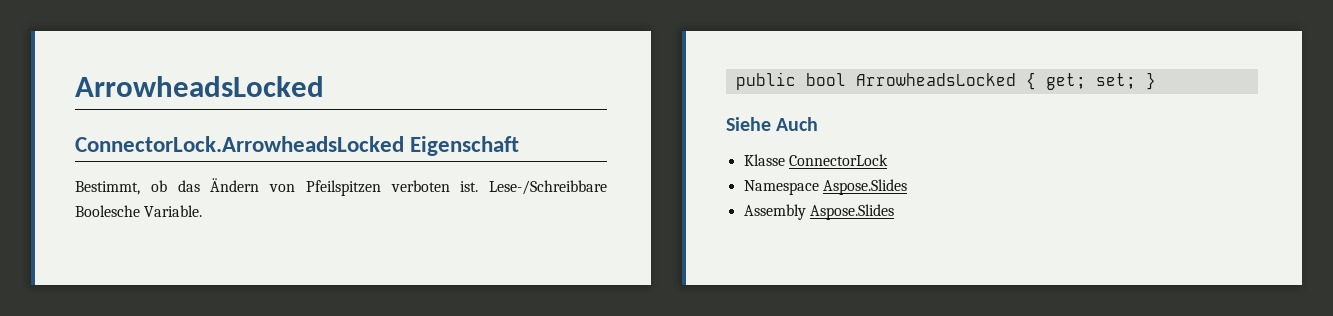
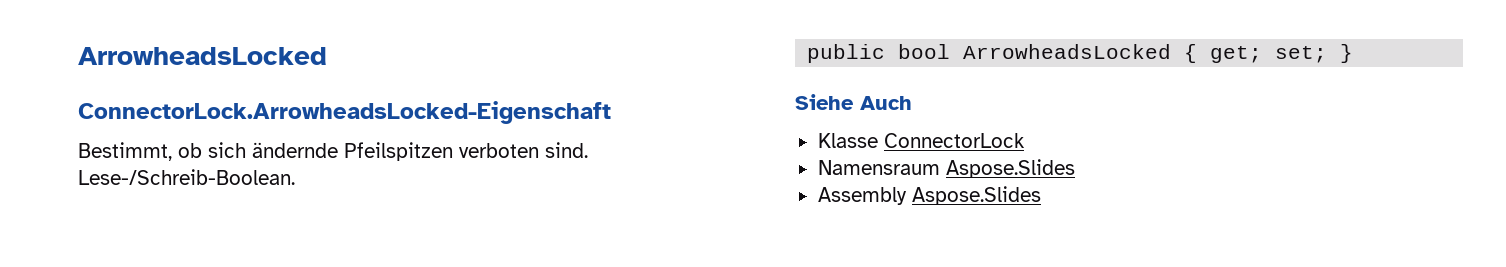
[75,136,520,156] ConnectorLock.ArrowheadsLocked Eigenschaft -> [78,101,611,124] ConnectorLock.ArrowheadsLocked-Eigenschaft
[177,178,607,196] [75,205,203,217] das Ändern von Pfeilspitzen verboten ist. Lese-/Schreibbare Boolesche Variable. -> [208,142,588,161] [78,169,295,185] sich ändernde Pfeilspitzen verboten sind. Lese-/Schreib-Boolean.
[743,180,819,195] Namespace -> [817,160,940,175] Namensraum

